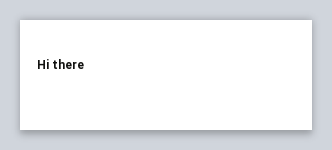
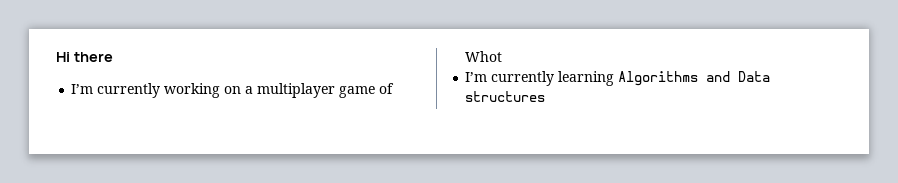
(85, 64) none -> [71,83,395,98] [465,51,503,62] [465,71,771,86] [465,91,546,102] // I’m currently working on a multiplayer game of Whot // I’m currently learning Algorithms and Data structures

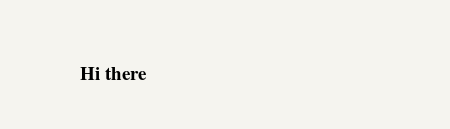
[71,83,395,98] [465,51,503,62] [465,71,771,86] [465,91,546,102] // I’m currently working on a multiplayer game of Whot // I’m currently learning Algorithms and Data structures -> (148, 73) none

